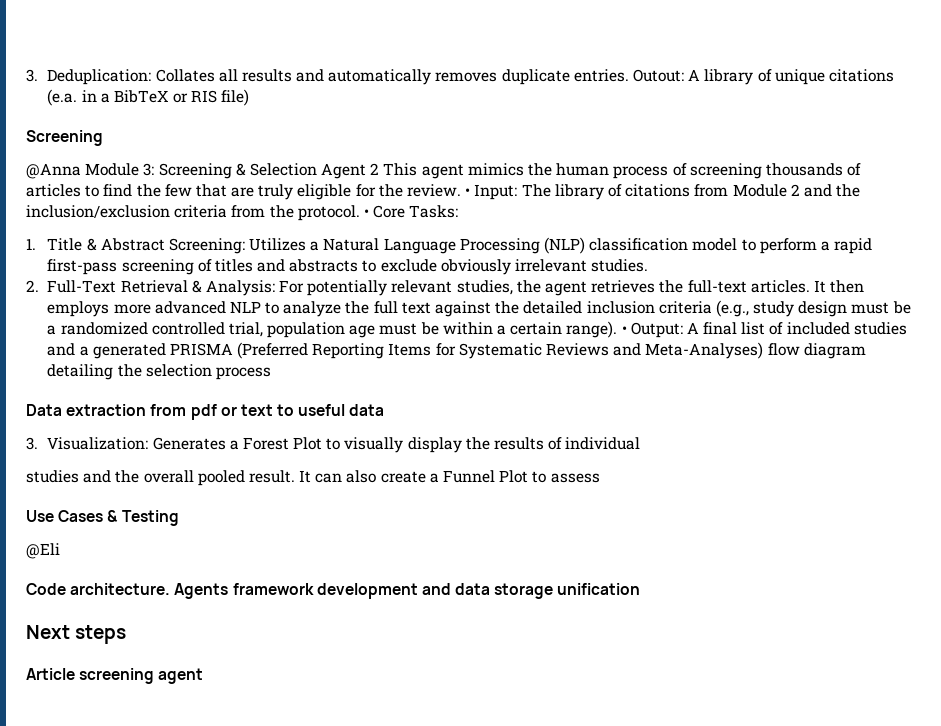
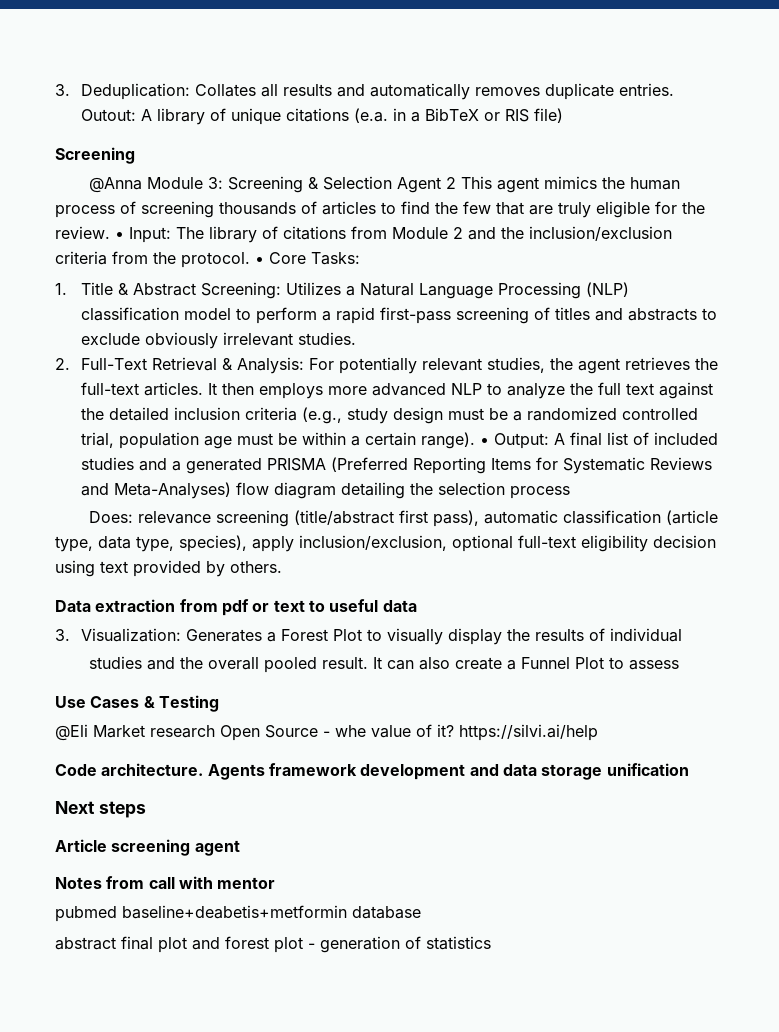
(271, 373) none -> [88,510,718,527] [55,535,716,552] [55,560,282,577] // Does: relevance screening (title/abstract first pass), automatic classification (article type, data type, species), apply inclusion/exclusion, optional full-text eligibility decision using text provided by others.
(60, 551) none -> [93,724,598,741] Market research Open Source - whe value of it? https://silvi.ai/help
(204, 676) none -> [55,876,276,889] [55,905,421,922] [55,936,491,953] // Notes from call with mentor // pubmed baseline+deabetis+metformin database // abstract final plot and forest plot - generation of statistics

